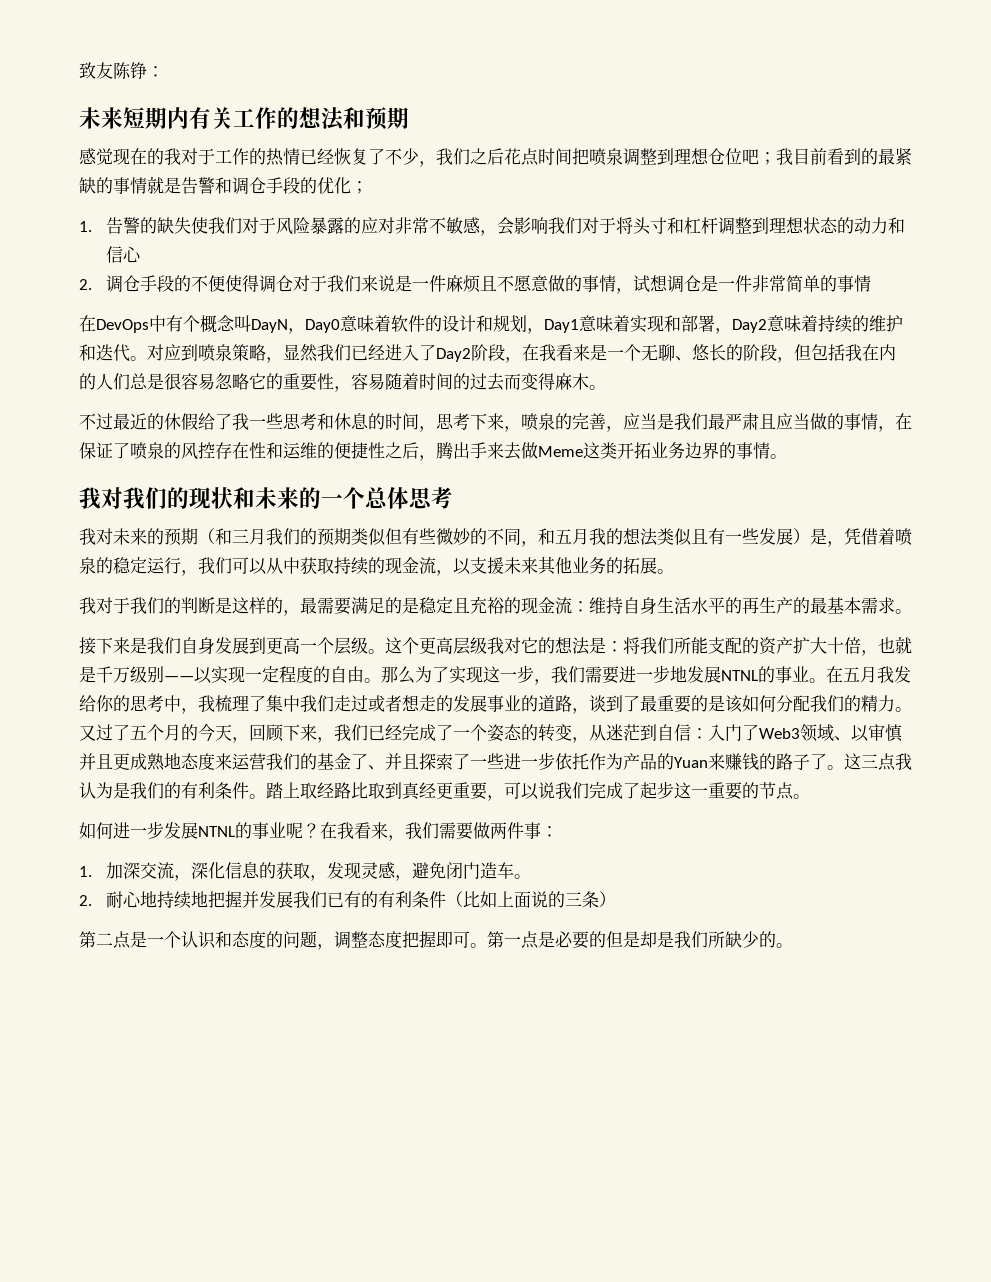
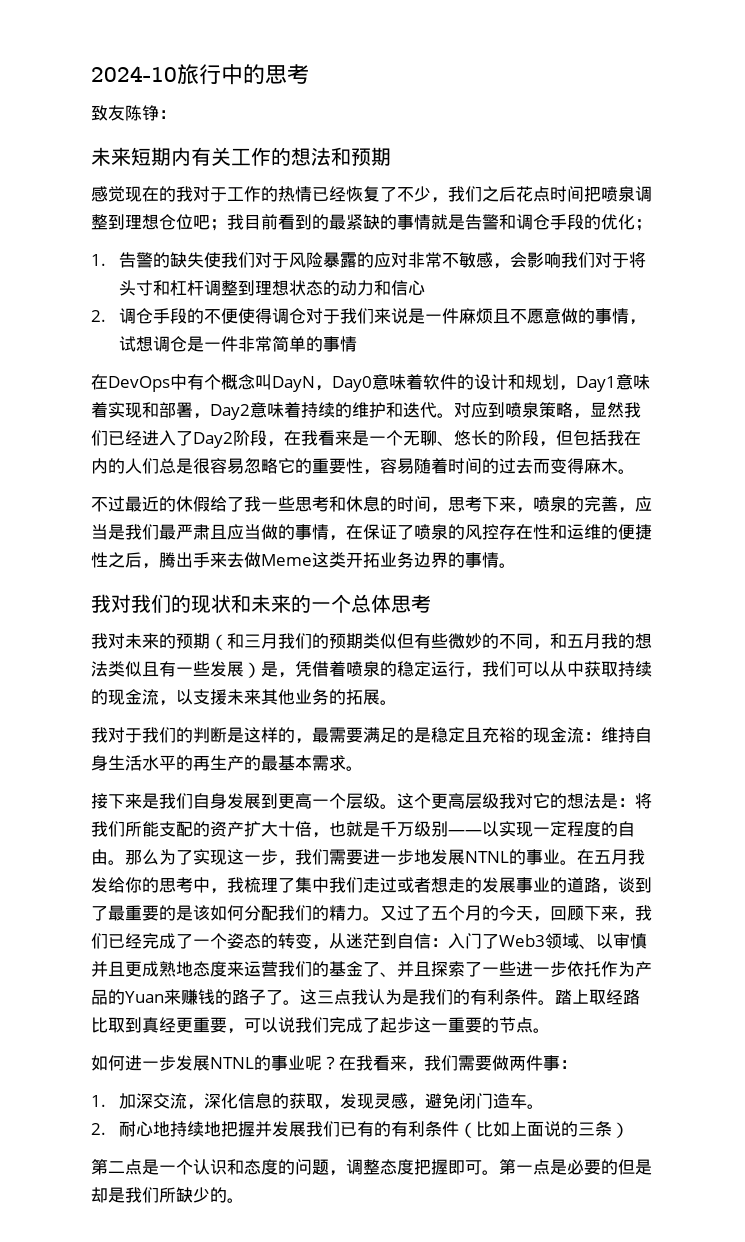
(79, 70) none -> [91,64,309,85] 2024-10旅行中的思考 //

